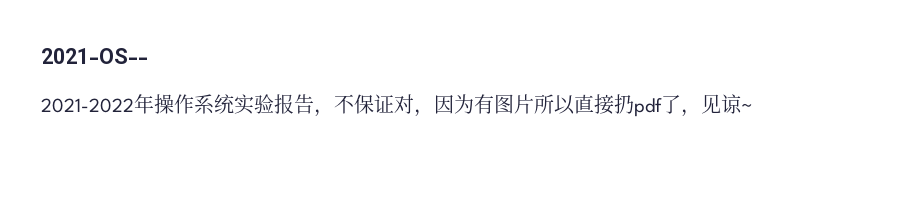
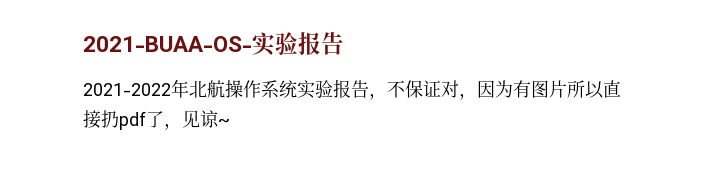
[41,48,148,64] 2021-OS-- -> [83,32,344,56] 2021-BUAA-OS-实验报告
(154, 104) none -> [189,80,225,98] 北航

